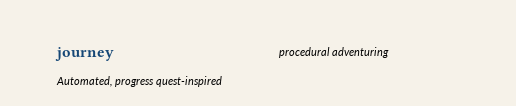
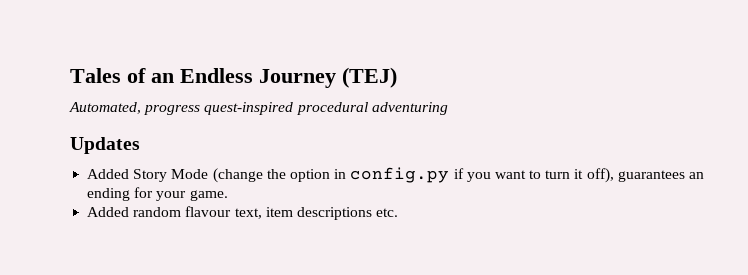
[55,47,114,61] journey -> [70,67,397,88] Tales of an Endless Journey (TEJ)
(389, 52) none -> [70,137,140,154] [87,167,705,183] [87,187,228,201] [87,206,399,220] // Updates // Added Story Mode (change the option in config.py if you want to turn it off), guarantees an ending for your game. // Added random flavour text, item descriptions etc.

